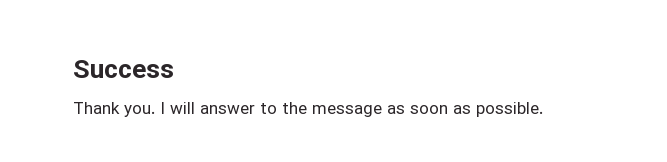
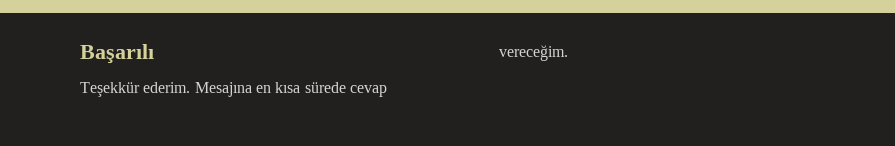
[73,60,174,78] [73,102,543,117] Success // Thank you. I will answer to the message as soon as possible. -> [80,44,154,64] [80,82,387,97] [499,45,568,61] Başarılı // Teşekkür ederim. Mesajına en kısa sürede cevap vereceğim.

